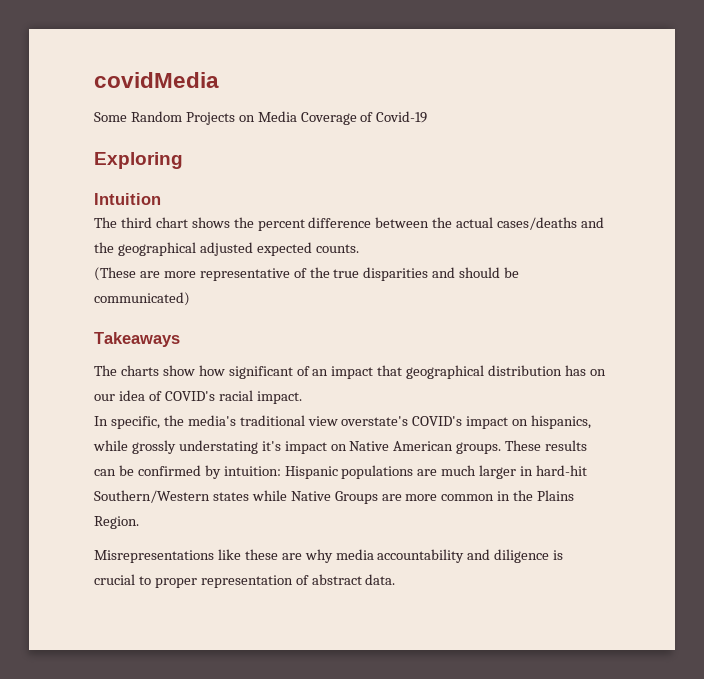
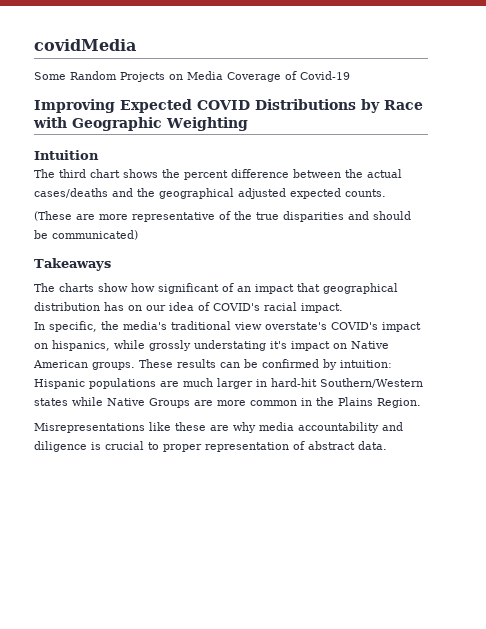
[94,152,183,169] Exploring -> [34,99,423,113] [33,117,248,131] Improving Expected COVID Distributions by Race with Geographic Weighting

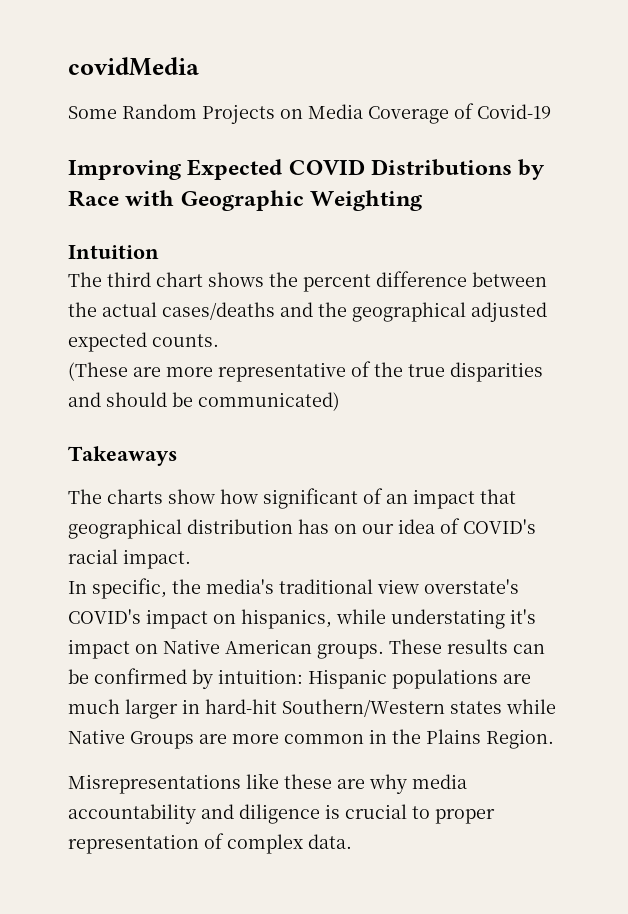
[149,340,191,351] grossly -> (386, 616) none
[308,441,355,450] abstract -> [227,834,303,854] complex

